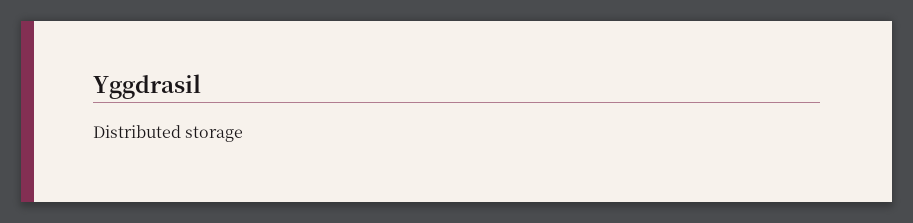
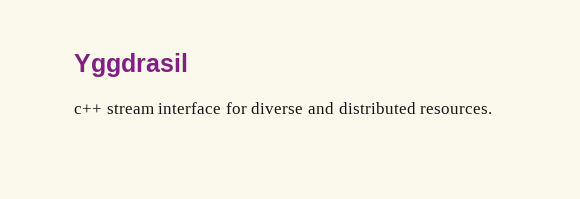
[93,125,244,142] Distributed storage -> [74,102,493,114] c++ stream interface for diverse and distributed resources.

